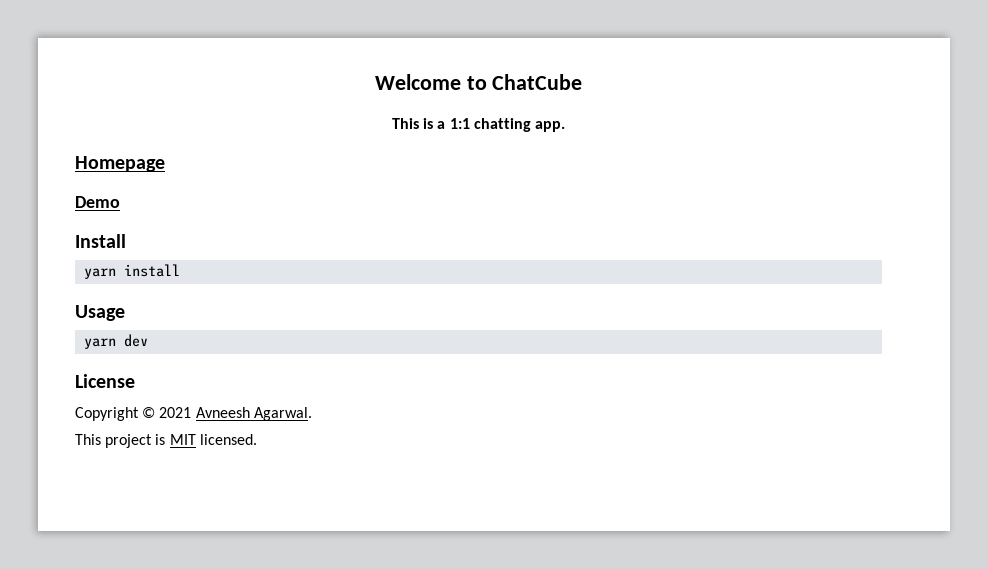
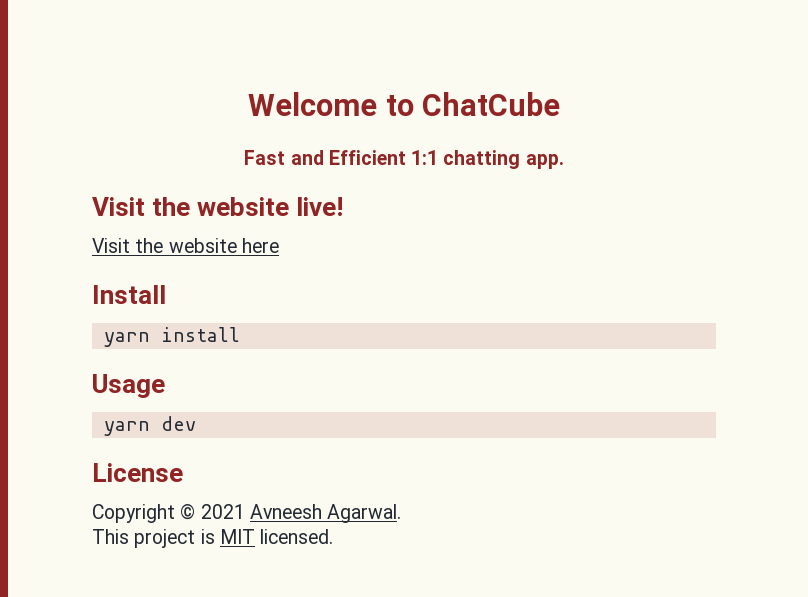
[392,118,446,129] This is a -> [244,150,406,165] Fast and Efficient
[75,156,165,172] [75,196,120,208] Homepage // Demo -> [92,197,344,216] [92,238,279,253] Visit the website live! // Visit the website here

